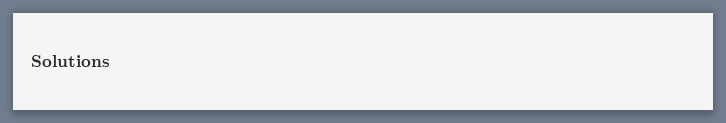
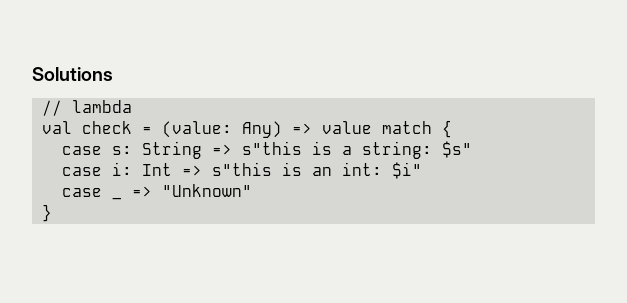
(110, 61) none -> [42,100,133,116] [42,120,453,138] [62,141,473,159] [62,162,423,179] [62,188,103,197] [112,197,123,200] [132,184,253,197] [42,204,53,222] // // lambda // val check = (value: Any) => value match { // case s: String => s"this is a string: $s" // case i: Int => s"this is an int: $i" // case _ => "Unknown" // }

